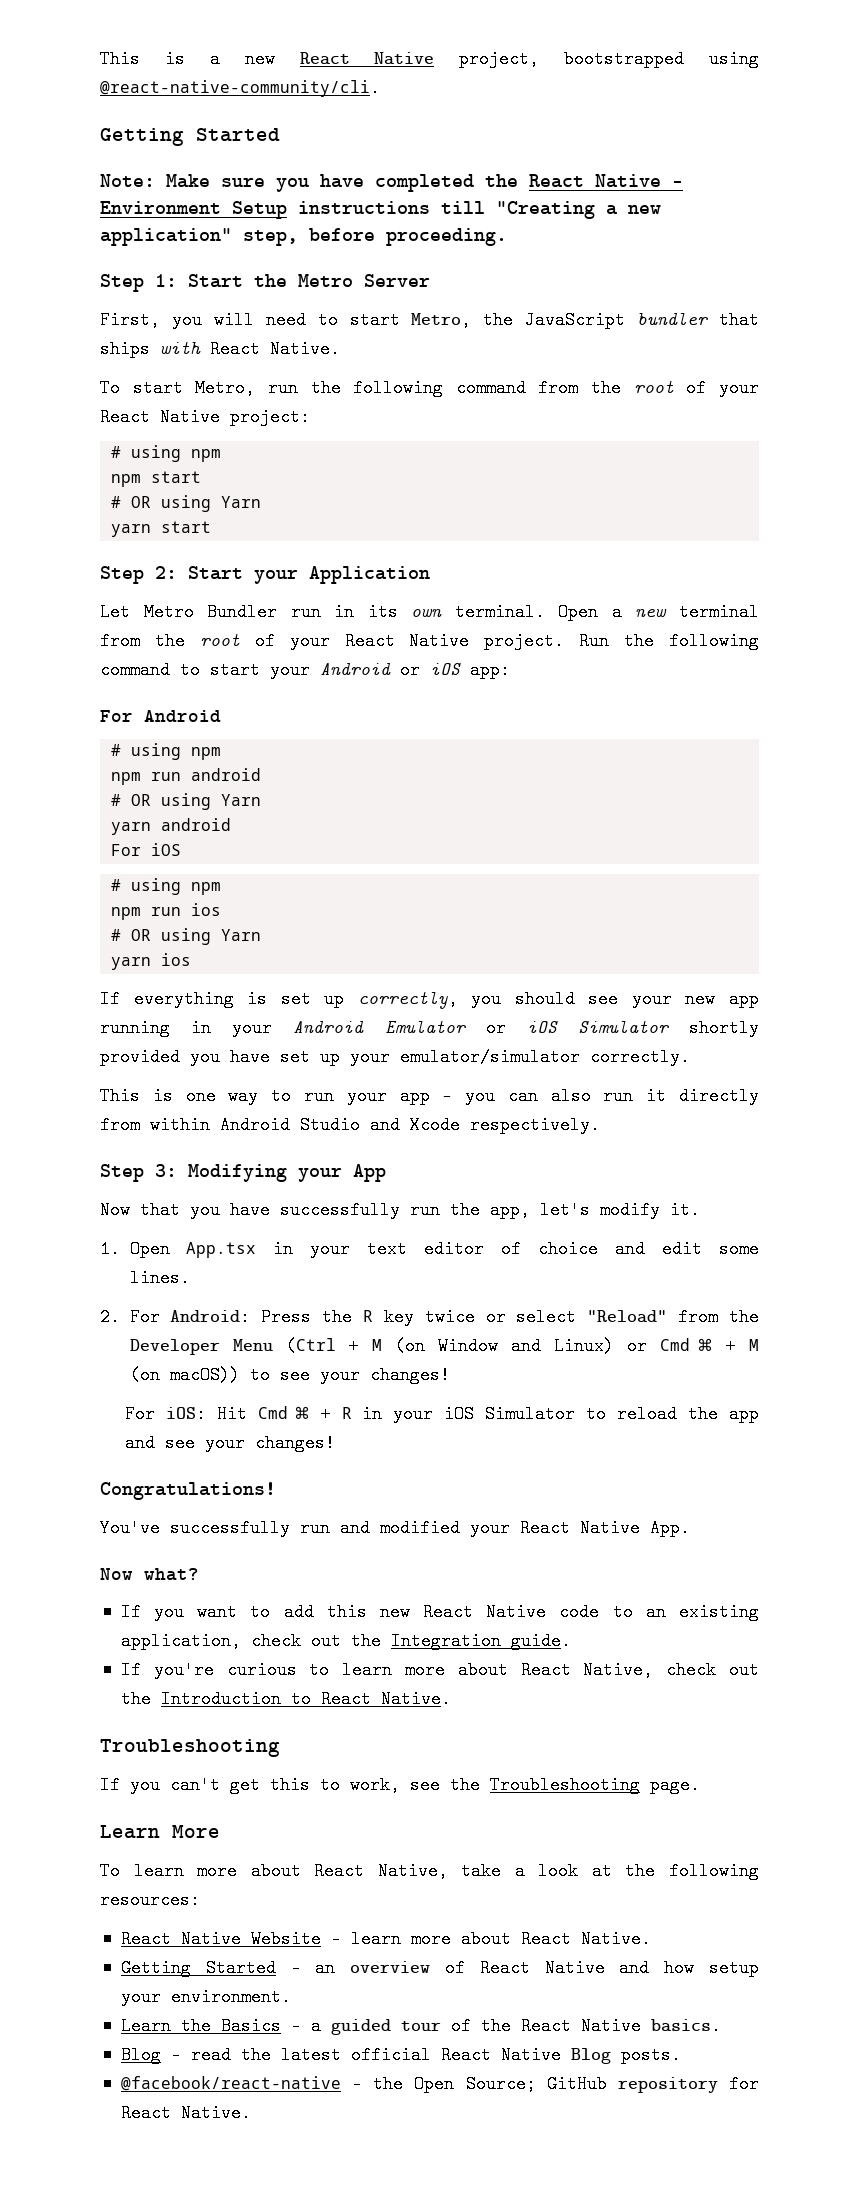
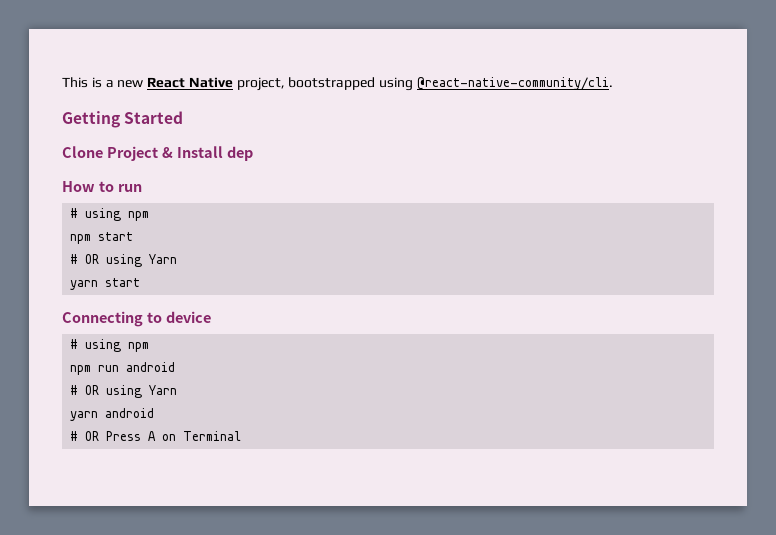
[100,174,683,192] [100,201,661,219] [100,228,507,246] [100,274,430,292] [100,311,759,329] [100,340,340,358] [100,379,759,397] [100,408,310,426] Note: Make sure you have completed the React Native - Environment Setup instructions till "Creating a new application" step, before proceeding. // Step 1: Start the Metro Server // First, you will need to start Metro, the JavaScript bundler that ships with React Native. // To start Metro, run the following command from the root of your React Native project: -> [62,146,253,161] [62,181,142,192] Clone Project & Install dep // How to run
[100,566,430,584] [100,603,759,621] [100,632,759,650] [100,661,510,679] [100,710,221,722] Step 2: Start your Application // Let Metro Bundler run in its own terminal. Open a new terminal from the root of your React Native project. Run the following command to start your Android or iOS app: // For Android -> [62,311,211,327] Connecting to device
[111,843,182,856] [111,878,222,895] [111,903,222,920] [111,928,262,945] [111,953,192,970] [100,990,759,1009] [100,1019,759,1037] [100,1048,690,1066] [100,1087,759,1105] [100,1116,600,1134] [100,1164,386,1182] [100,1201,700,1219] [100,1240,759,1258] [129,1269,190,1287] [100,1308,760,1326] [129,1337,759,1355] [129,1366,450,1384] [125,1405,759,1423] [125,1434,336,1452] [100,1482,276,1500] [100,1519,690,1537] [100,1568,199,1581] [120,1603,759,1621] [120,1632,571,1650] [120,1661,759,1679] [120,1690,451,1708] [100,1739,280,1757] [100,1776,700,1794] [100,1825,220,1839] [100,1862,759,1880] [100,1891,200,1909] [120,1930,651,1948] [120,1959,759,1977] [120,1988,291,2006] [120,2017,721,2035] [120,2046,681,2064] [120,2075,759,2093] [120,2104,251,2122] For iOS // # using npm // npm run ios // # OR using Yarn // yarn ios // If everything is set up correctly, you should see your new app running in your Android Emulator or iOS Simulator shortly provided you have set up your emulator/simulator correctly. // This is one way to run your app — you can also run it directly from within Android Studio and Xcode respectively. // Step 3: Modifying your App // Now that you have successfully run the app, let's modify it. // 1. Open App.tsx in your text editor of choice and edit some lines. // 2. For Android: Press the R key twice or select "Reload" from the Developer Menu (Ctrl + M (on Window and Linux) or Cmd ⌘ + M (on macOS)) to see your changes! // For iOS: Hit Cmd ⌘ + R in your iOS Simulator to reload the app and see your changes! // Congratulations! // You've successfully run and modified your React Native App. // Now what? // If you want to add this new React Native code to an existing application, check out the Integration guide. // If you're curious to learn more about React Native, check out the Introduction to React Native. // Troubleshooting // If you can't get this to work, see the Troubleshooting page. // Learn More // To learn more about React Native, take a look at the following resources: // React Native Website - learn more about React Native. // Getting Started - an overview of React Native and how setup your environment. // Learn the Basics - a guided tour of the React Native basics. // Blog - read the latest official React Native Blog posts. // @facebook/react-native - the Open Source; GitHub repository for React Native. -> [70,431,242,441] # OR Press A on Terminal

